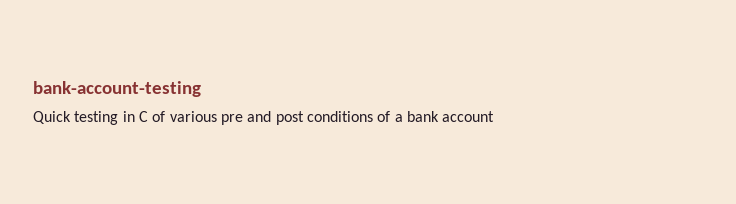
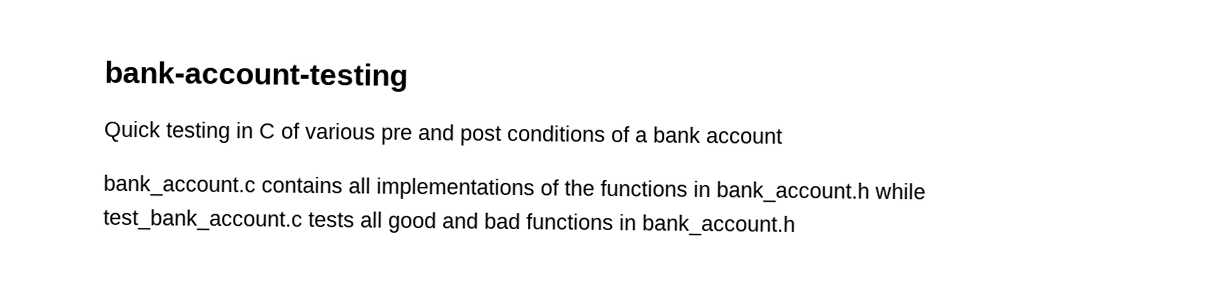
(495, 116) none -> [103,174,926,204] [103,208,796,237] // bank_account.c contains all implementations of the functions in bank_account.h while test_bank_account.c tests all good and bad functions in bank_account.h

